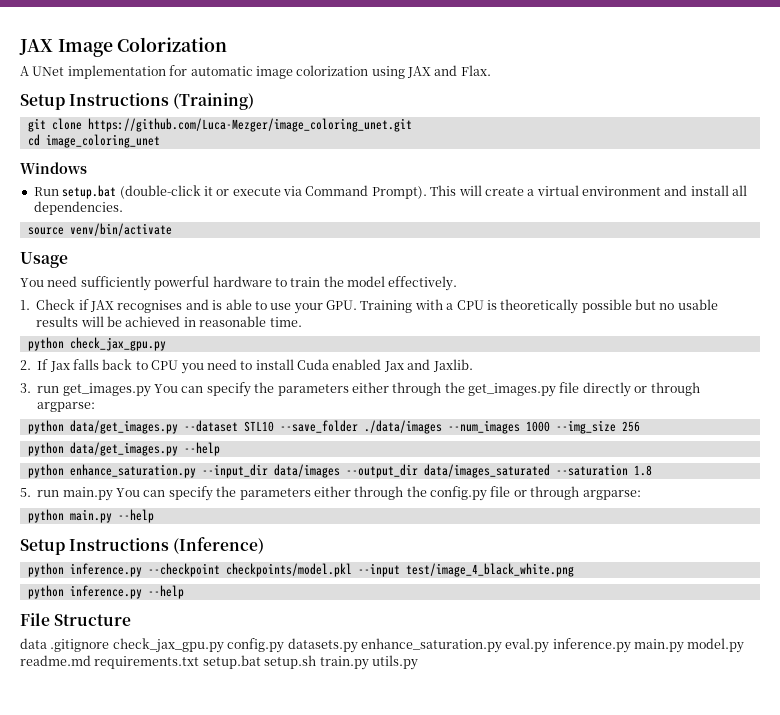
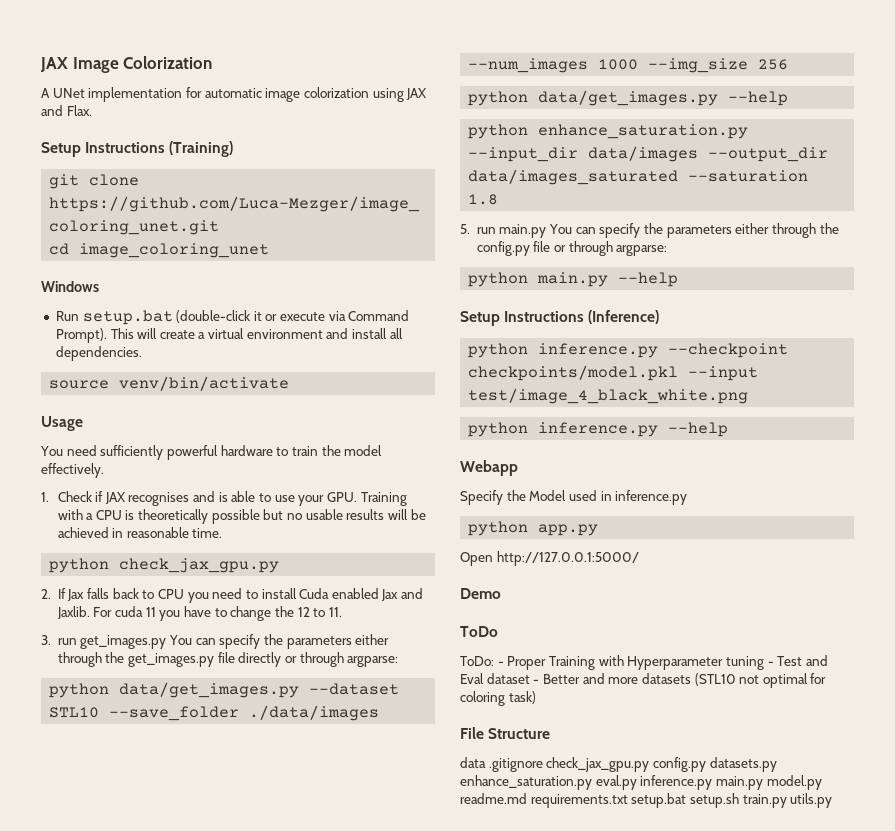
(473, 365) none -> [93,606,342,621] For cuda 11 you have to change the 12 to 11.
(184, 592) none -> [460,460,518,476] [460,490,688,505] [468,521,599,536] [460,551,639,566] [460,588,501,599] [460,626,498,637] [460,655,828,670] [460,673,827,688] [460,691,536,706] // Webapp // Specify the Model used in inference.py // python app.py // Open http://127.0.0.1:5000/ // Demo // ToDo // ToDo: - Proper Training with Hyperparameter tuning - Test and Eval dataset - Better and more datasets (STL10 not optimal for coloring task)

